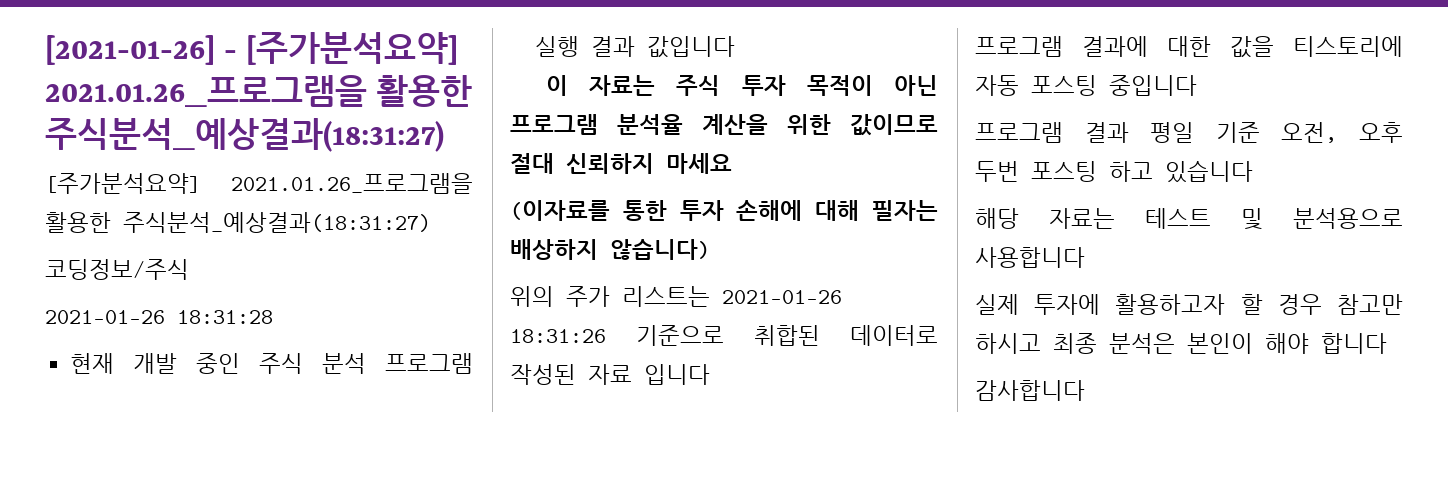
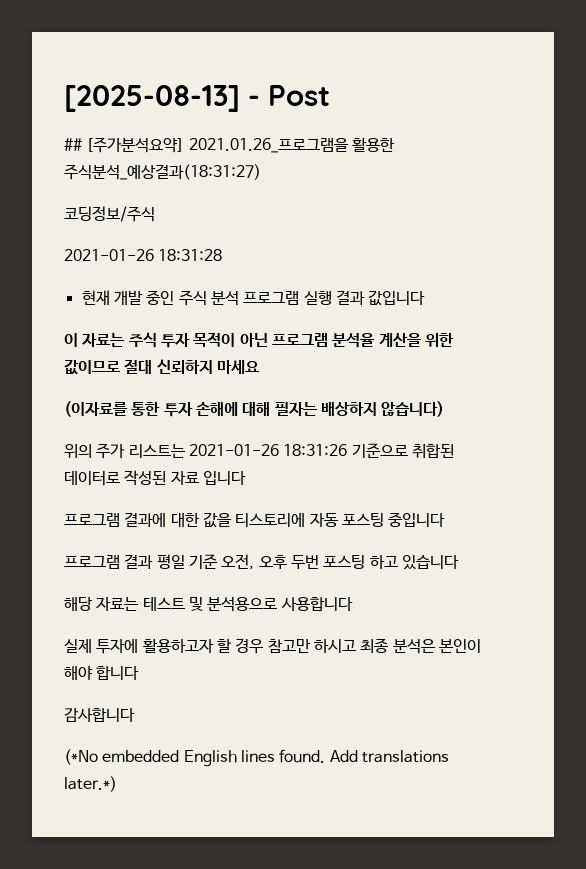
[45,32,459,65] [45,75,473,107] [45,118,444,152] [2021-01-26] - [주가분석요약] 2021.01.26_프로그램을 활용한 주식분석_예상결과(18:31:27) // -> [64,85,330,112] [64,138,82,151] [2025-08-13] - Post // ##
(1085, 390) none -> [64,749,449,767] [64,776,117,792] // (*No embedded English lines found. Add translations later.*)

